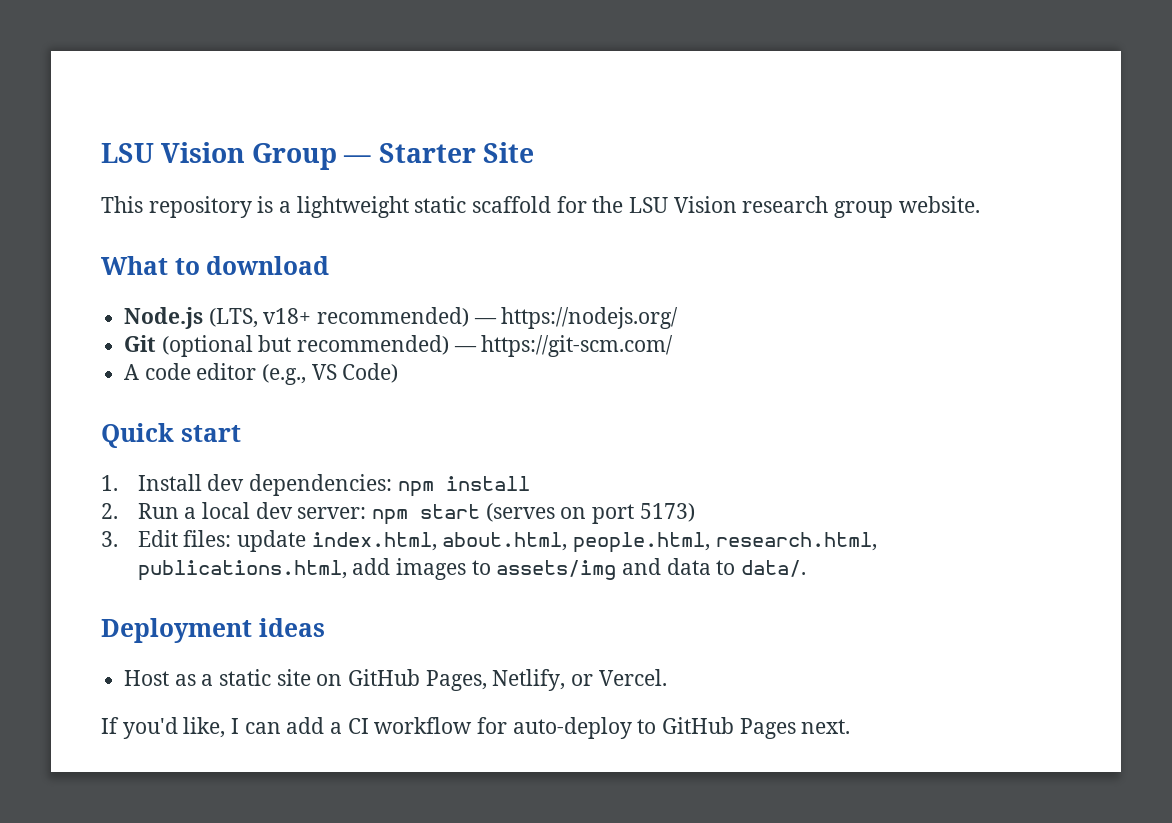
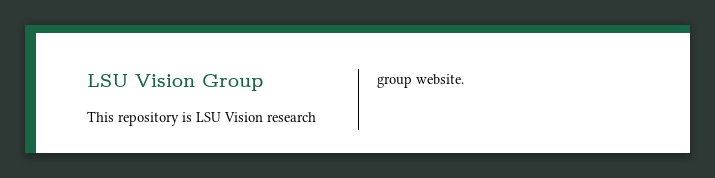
[343,142,534,163] — Starter Site -> (263, 82) none
[279,196,624,218] a lightweight static scaffold for the -> (192, 117) none
[101,256,330,275] [124,307,679,329] [124,335,674,357] [124,363,399,385] [101,423,241,448] [101,474,530,497] [101,502,695,525] [101,530,877,553] [137,558,806,581] [101,618,325,643] [124,669,667,691] [101,717,851,739] // What to download // Node.js (LTS, v18+ recommended) — https://nodejs.org/ // Git (optional but recommended) — https://git-scm.com/ // A code editor (e.g., VS Code) // Quick start // 1. Install dev dependencies: npm install // 2. Run a local dev server: npm start (serves on port 5173) // 3. Edit files: update index.html, about.html, people.html, research.html, publications.html, add images to assets/img and data to data/. // Deployment ideas // Host as a static site on GitHub Pages, Netlify, or Vercel. // If you'd like, I can add a CI workflow for auto-deploy to GitHub Pages next. -> (464, 79) none

